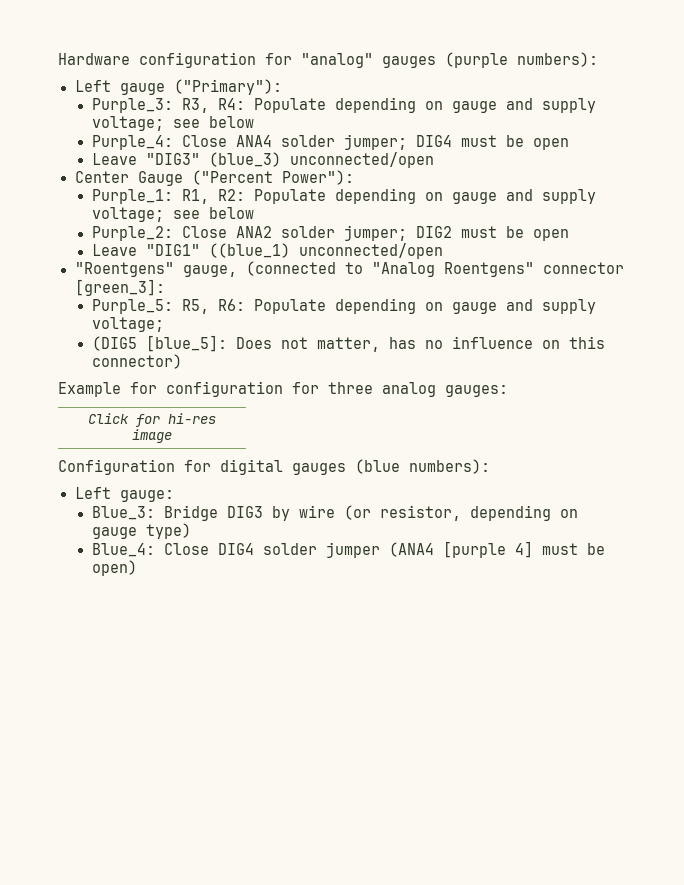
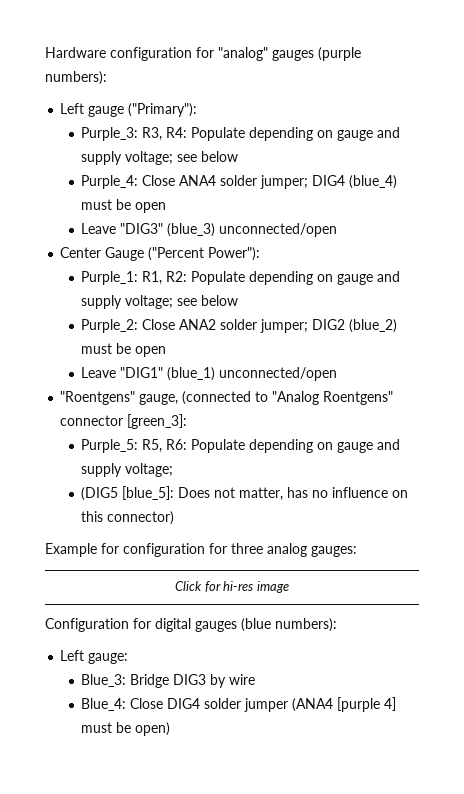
(452, 141) none -> [349,175,398,189] (blue_4)
(452, 232) none -> [349,319,398,333] (blue_2)
[208,243,290,258] ((blue_1) -> [167,367,216,381] (blue_1)
[343,505,578,521] [91,523,191,539] (or resistor, depending on gauge type) -> (256, 679) none

